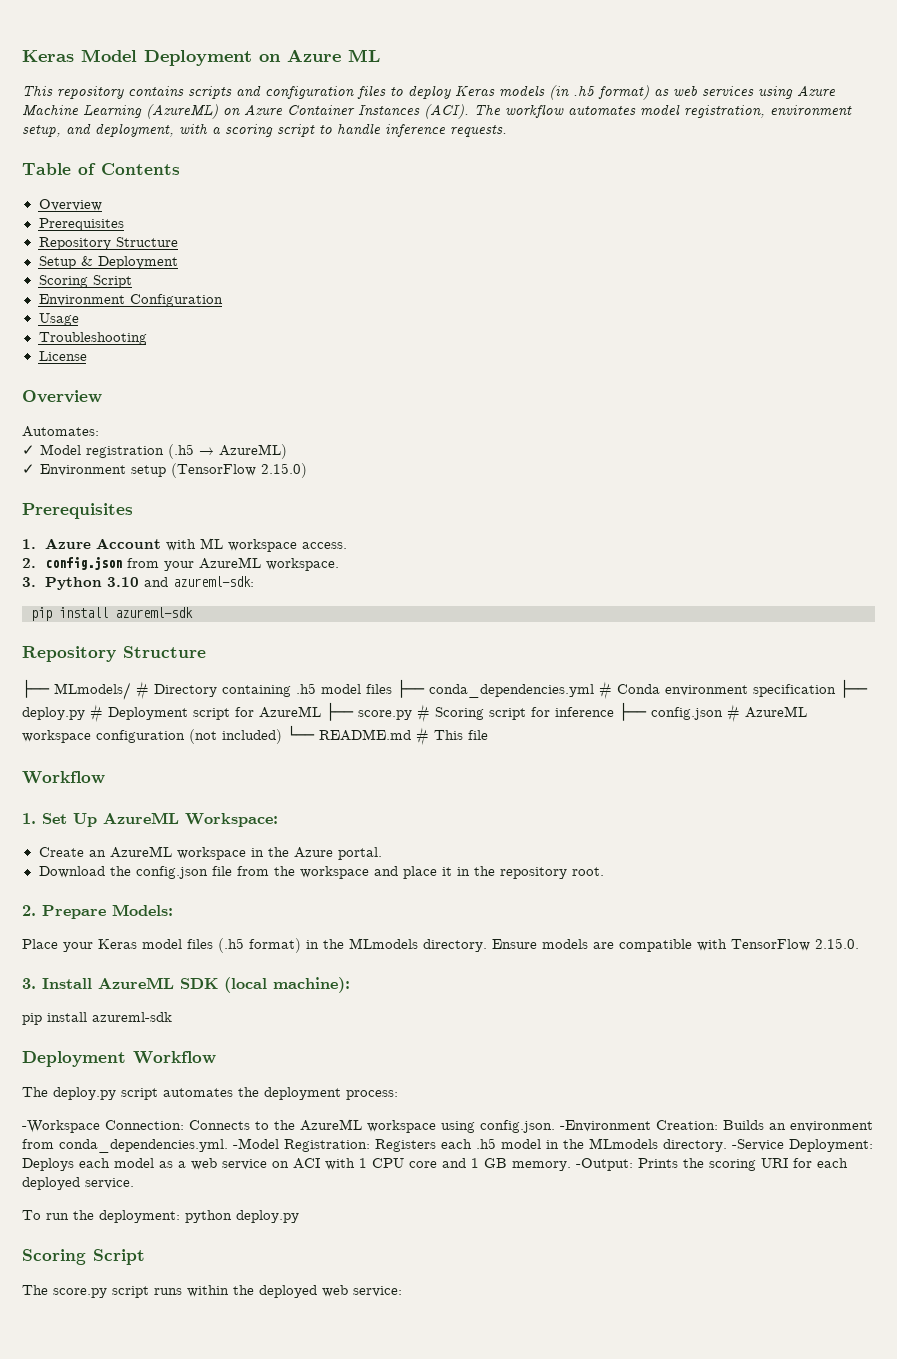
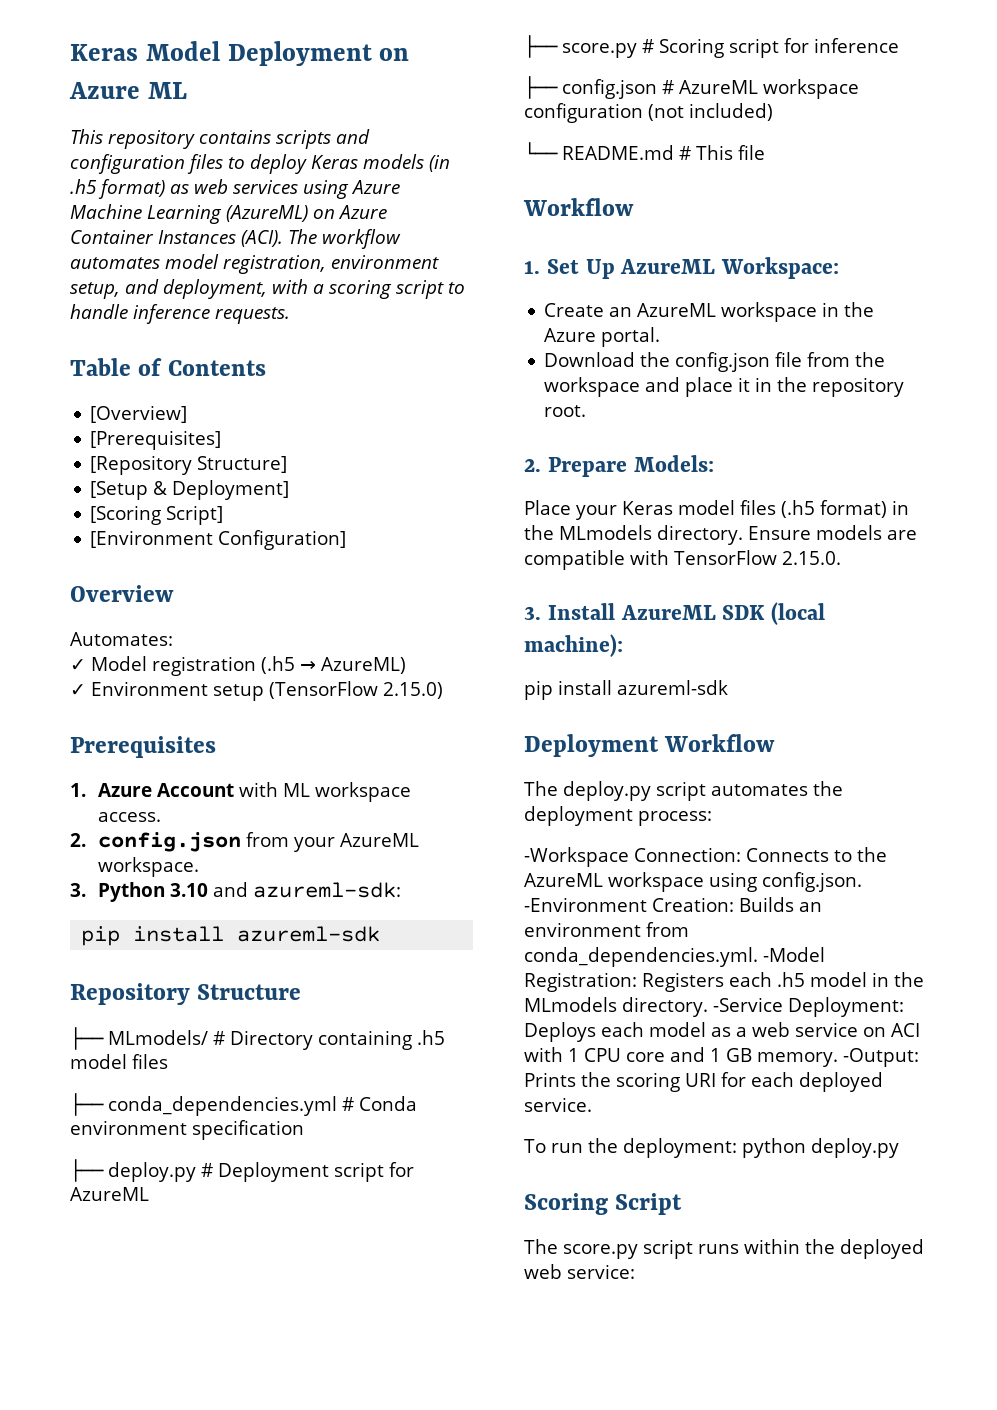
[38,199,102,211] [38,218,124,231] [38,237,178,250] [38,256,178,269] [38,275,132,288] [38,294,223,307] [38,313,79,326] [38,332,147,345] [38,351,87,361] Overview // Prerequisites // Repository Structure // Setup & Deployment // Scoring Script // Environment Configuration // Usage // Troubleshooting // License -> [90,405,188,423] [90,430,222,450] [90,455,288,475] [90,480,290,500] [90,505,224,525] [90,530,347,550] [Overview] // [Prerequisites] // [Repository Structure] // [Setup & Deployment] // [Scoring Script] // [Environment Configuration]
(392, 689) none -> (168, 1061) //
(836, 690) none -> (304, 1130) //
(321, 712) none -> (149, 1194) //
(614, 712) none -> (899, 45) //
(282, 736) none -> (773, 112) //

